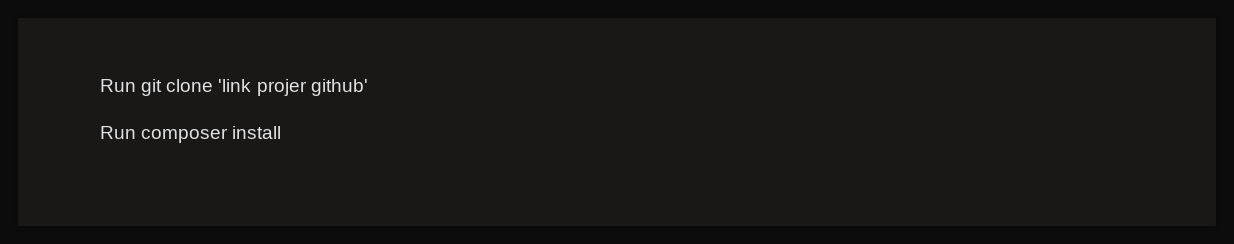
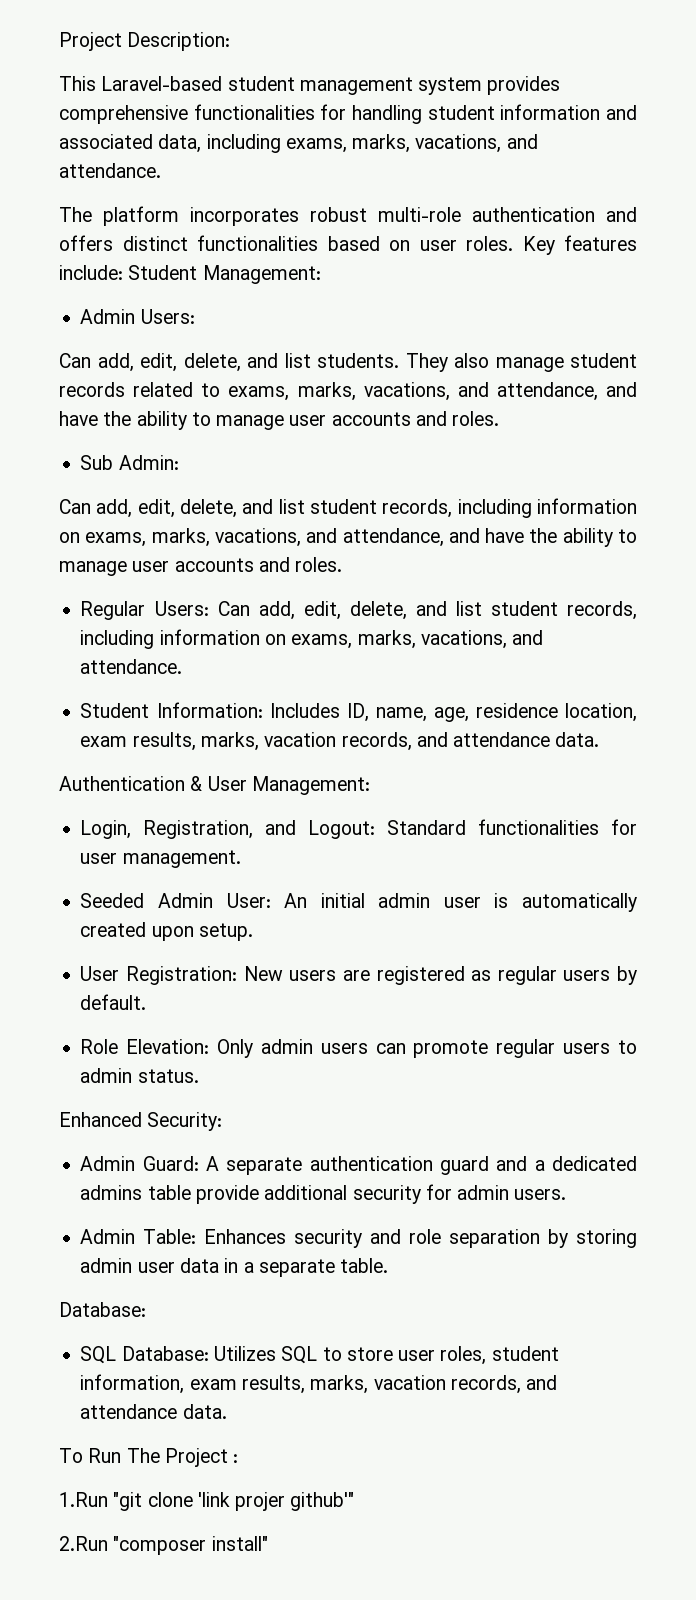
[100,79,368,96] [100,126,282,143] Run git clone 'link projer github' // Run composer install -> [59,32,231,51] [59,76,561,95] [59,104,637,124] [59,134,538,153] [59,163,161,178] [59,206,637,226] [59,235,637,255] [59,265,321,284] [80,309,195,324] [59,353,637,372] [59,382,637,401] [59,411,500,430] [80,455,179,470] [59,498,637,518] [59,528,637,547] [59,557,343,576] [80,601,638,620] [80,629,544,649] [80,659,183,674] [80,702,637,722] [80,732,600,751] [59,776,370,795] [80,819,637,839] [80,850,241,868] [80,893,638,912] [80,922,253,941] [80,966,638,985] [80,994,147,1010] [80,1039,637,1058] [80,1068,199,1083] [59,1112,223,1131] [80,1156,638,1175] [80,1184,567,1204] [80,1229,638,1248] [80,1258,389,1277] [59,1302,146,1317] [80,1346,559,1365] [80,1374,558,1394] [80,1404,227,1419] [59,1448,239,1467] [59,1492,355,1511] [59,1536,268,1555] Project Description: // This Laravel-based student management system provides comprehensive functionalities for handling student information and associated data, including exams, marks, vacations, and attendance. // The platform incorporates robust multi-role authentication and offers distinct functionalities based on user roles. Key features include: Student Management: // Admin Users: // Can add, edit, delete, and list students. They also manage student records related to exams, marks, vacations, and attendance, and have the ability to manage user accounts and roles. // Sub Admin: // Can add, edit, delete, and list student records, including information on exams, marks, vacations, and attendance, and have the ability to manage user accounts and roles. // Regular Users: Can add, edit, delete, and list student records, including information on exams, marks, vacations, and attendance. // Student Information: Includes ID, name, age, residence location, exam results, marks, vacation records, and attendance data. // Authentication & User Management: // Login, Registration, and Logout: Standard functionalities for user management. // Seeded Admin User: An initial admin user is automatically created upon setup. // User Registration: New users are registered as regular users by default. // Role Elevation: Only admin users can promote regular users to admin status. // Enhanced Security: // Admin Guard: A separate authentication guard and a dedicated admins table provide additional security for admin users. // Admin Table: Enhances security and role separation by storing admin user data in a separate table. // Database: // SQL Database: Utilizes SQL to store user roles, student information, exam results, marks, vacation records, and attendance data. // To Run The Project : // 1.Run "git clone 'link projer github'" // 2.Run "composer install"

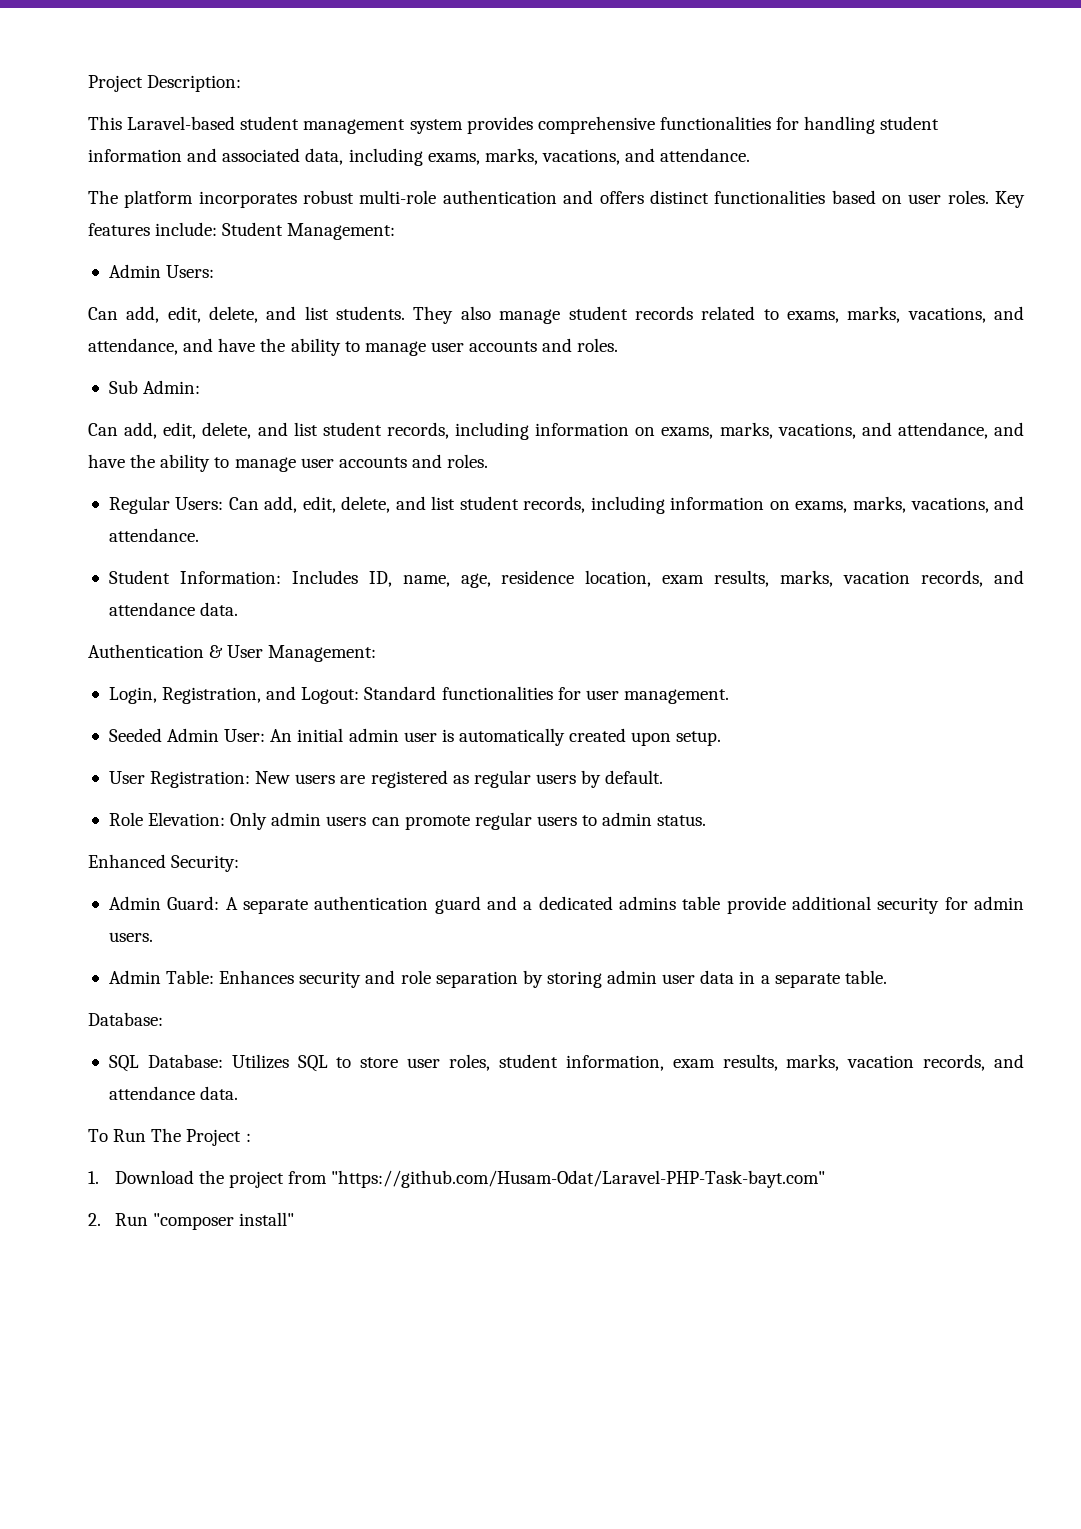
[59,1492,355,1511] [59,1536,108,1551] 1.Run "git clone 'link projer github'" // 2.Run -> [88,1170,826,1188] [88,1213,148,1226] 1. Download the project from "https://github.com/Husam-Odat/Laravel-PHP-Task-bayt.com" // 2. Run

